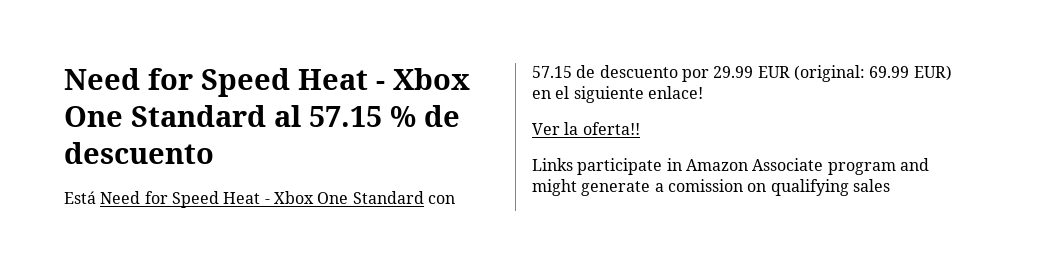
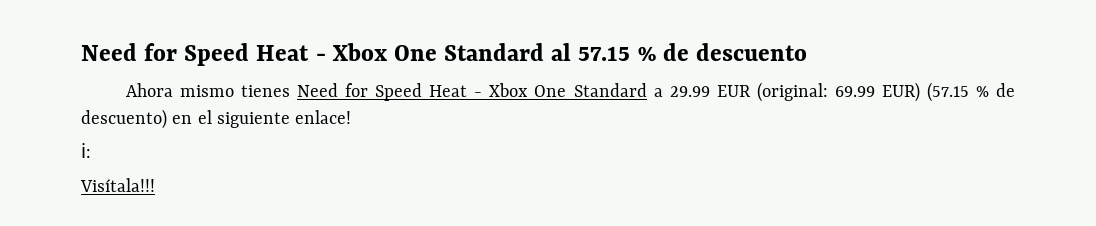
[64,191,455,208] [532,65,709,82] Está Need for Speed Heat - Xbox One Standard con 57.15 de descuento por -> [125,83,663,101] Ahora mismo tienes Need for Speed Heat - Xbox One Standard a
(952, 73) none -> [926,82,1015,102] [81,109,167,129] (57.15 % de descuento)
[532,122,640,135] [532,158,929,175] [532,179,890,196] Ver la oferta!! // Links participate in Amazon Associate program and might generate a comission on qualifying sales -> [81,143,91,158] [80,178,155,192] ℹ: // Visítala!!!

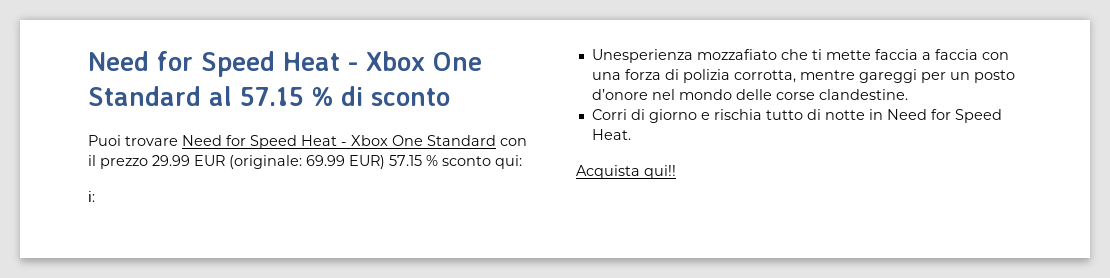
[662,43,807,61] [125,83,663,101] de descuento // Ahora mismo tienes Need for Speed Heat - Xbox One Standard a -> [340,86,450,106] [88,135,527,149] [88,155,148,169] di sconto // Puoi trovare Need for Speed Heat - Xbox One Standard con il prezzo
[756,82,828,102] (original: -> [229,155,302,169] (originale:
[926,82,1015,102] [81,109,352,129] [81,143,91,158] [80,178,155,192] (57.15 % de descuento) en el siguiente enlace! // ℹ: // Visítala!!! -> [389,155,522,169] [88,191,95,202] [591,49,1009,63] [591,69,1015,83] [591,89,908,100] [591,109,1002,123] [591,129,631,140] [576,165,676,179] 57.15 % sconto qui: // ℹ: // Unesperienza mozzafiato che ti mette faccia a faccia con una forza di polizia corrotta, mentre gareggi per un posto d’onore nel mondo delle corse clandestine. // Corri di giorno e rischia tutto di notte in Need for Speed Heat. // Acquista qui!!

